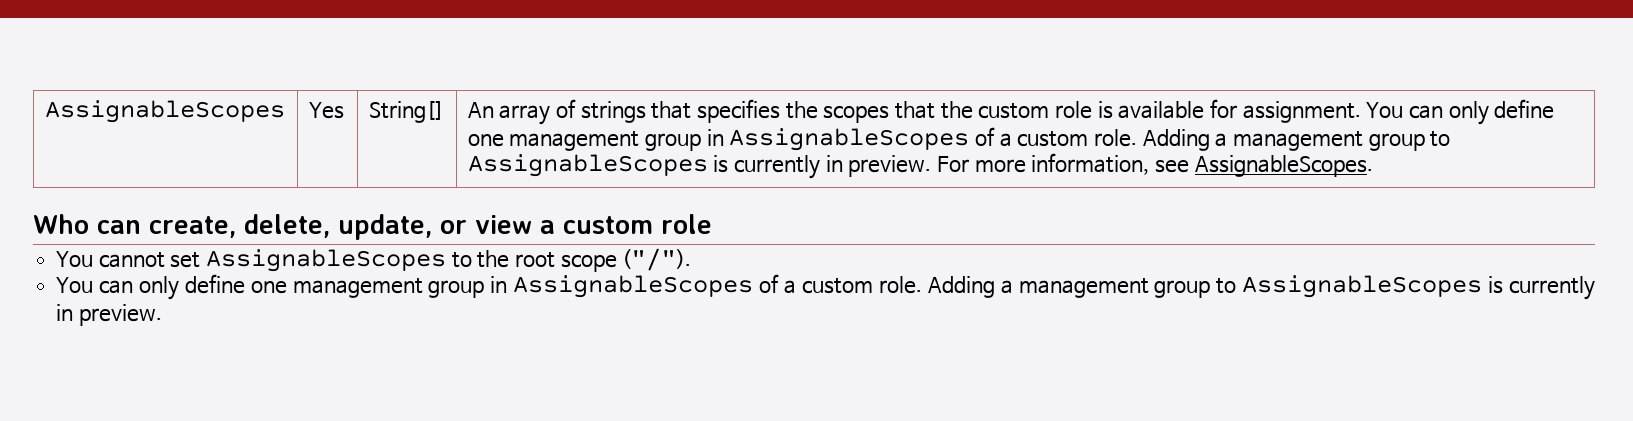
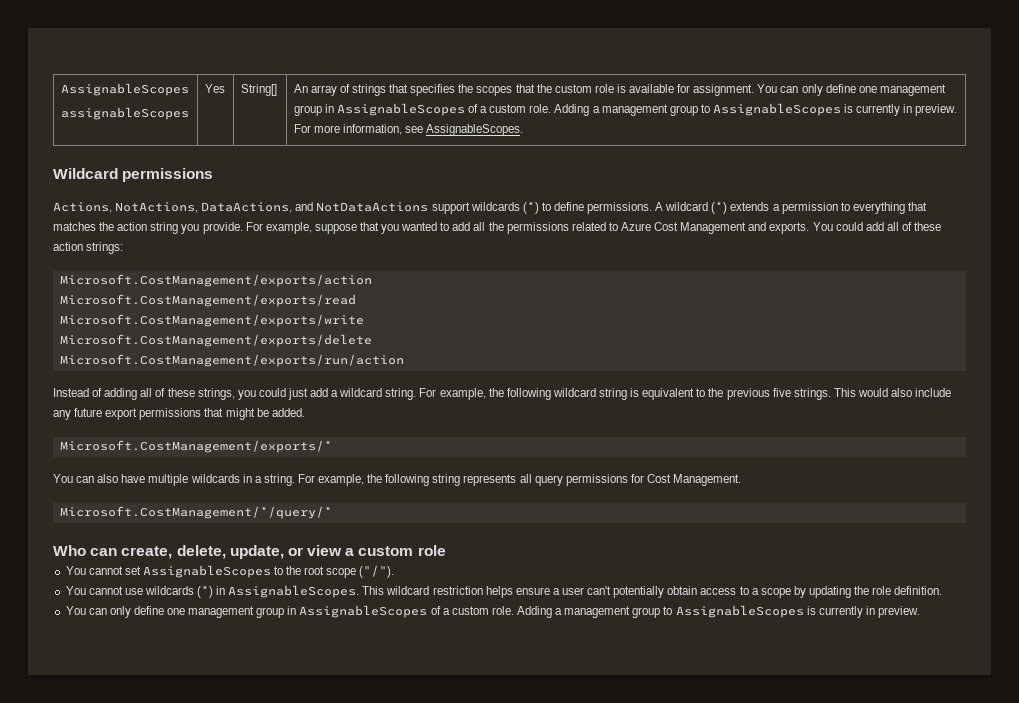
[44,100,285,123] AssignableScopes -> [60,83,189,96] [60,107,189,120] AssignableScopes // assignableScopes
(1373, 166) none -> [53,168,214,182] [53,201,927,214] [53,222,942,234] [53,242,124,254] [59,274,372,287] [59,294,356,307] [59,314,364,327] [59,334,372,347] [59,354,404,367] [53,388,952,400] [53,408,305,420] [59,440,332,453] [53,474,742,486] [59,506,332,519] // Wildcard permissions // Actions, NotActions, DataActions, and NotDataActions support wildcards (*) to define permissions. A wildcard (*) extends a permission to everything that matches the action string you provide. For example, suppose that you wanted to add all the permissions related to Azure Cost Management and exports. You could add all of these action strings: // Microsoft.CostManagement/exports/action // Microsoft.CostManagement/exports/read // Microsoft.CostManagement/exports/write // Microsoft.CostManagement/exports/delete // Microsoft.CostManagement/exports/run/action // Instead of adding all of these strings, you could just add a wildcard string. For example, the following wildcard string is equivalent to the previous five strings. This would also include any future export permissions that might be added. // Microsoft.CostManagement/exports/* // You can also have multiple wildcards in a string. For example, the following string represents all query permissions for Cost Management. // Microsoft.CostManagement/*/query/*
(692, 259) none -> [65,585,943,598] // You cannot use wildcards (*) in AssignableScopes. This wildcard restriction helps ensure a user can't potentially obtain access to a scope by updating the role definition.

